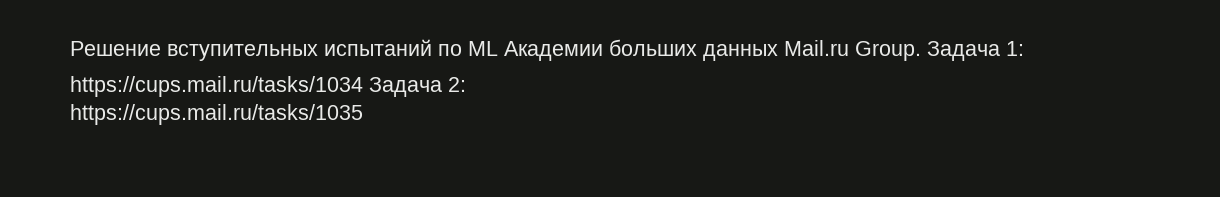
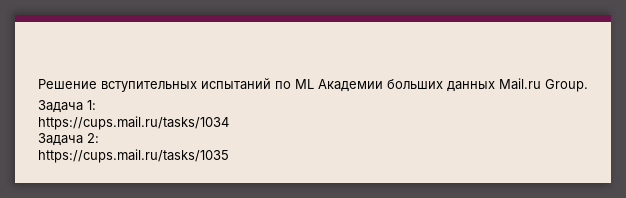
(921, 51) none -> (588, 85) //
(363, 86) none -> (229, 123) //

